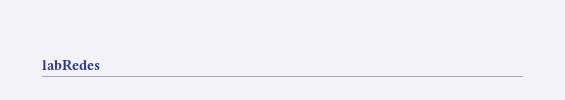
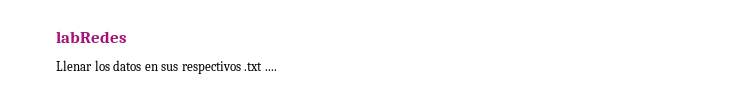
(100, 65) none -> [56,60,277,74] // Llenar los datos en sus respectivos .txt ....

